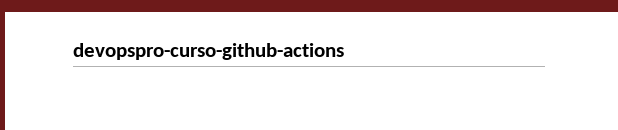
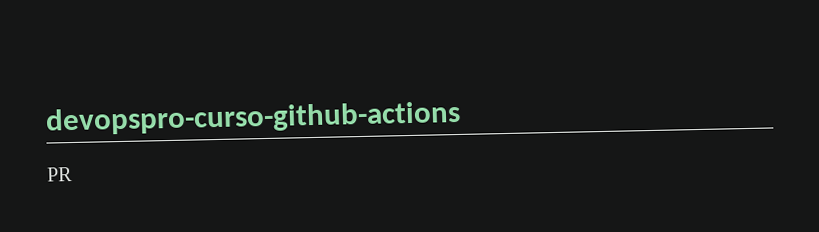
(344, 51) none -> [46,167,73,182] // PR

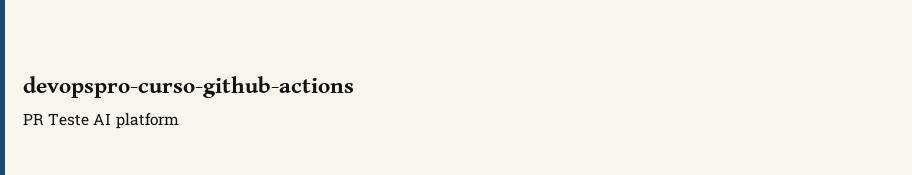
(73, 174) none -> [48,113,179,129] Teste AI platform

